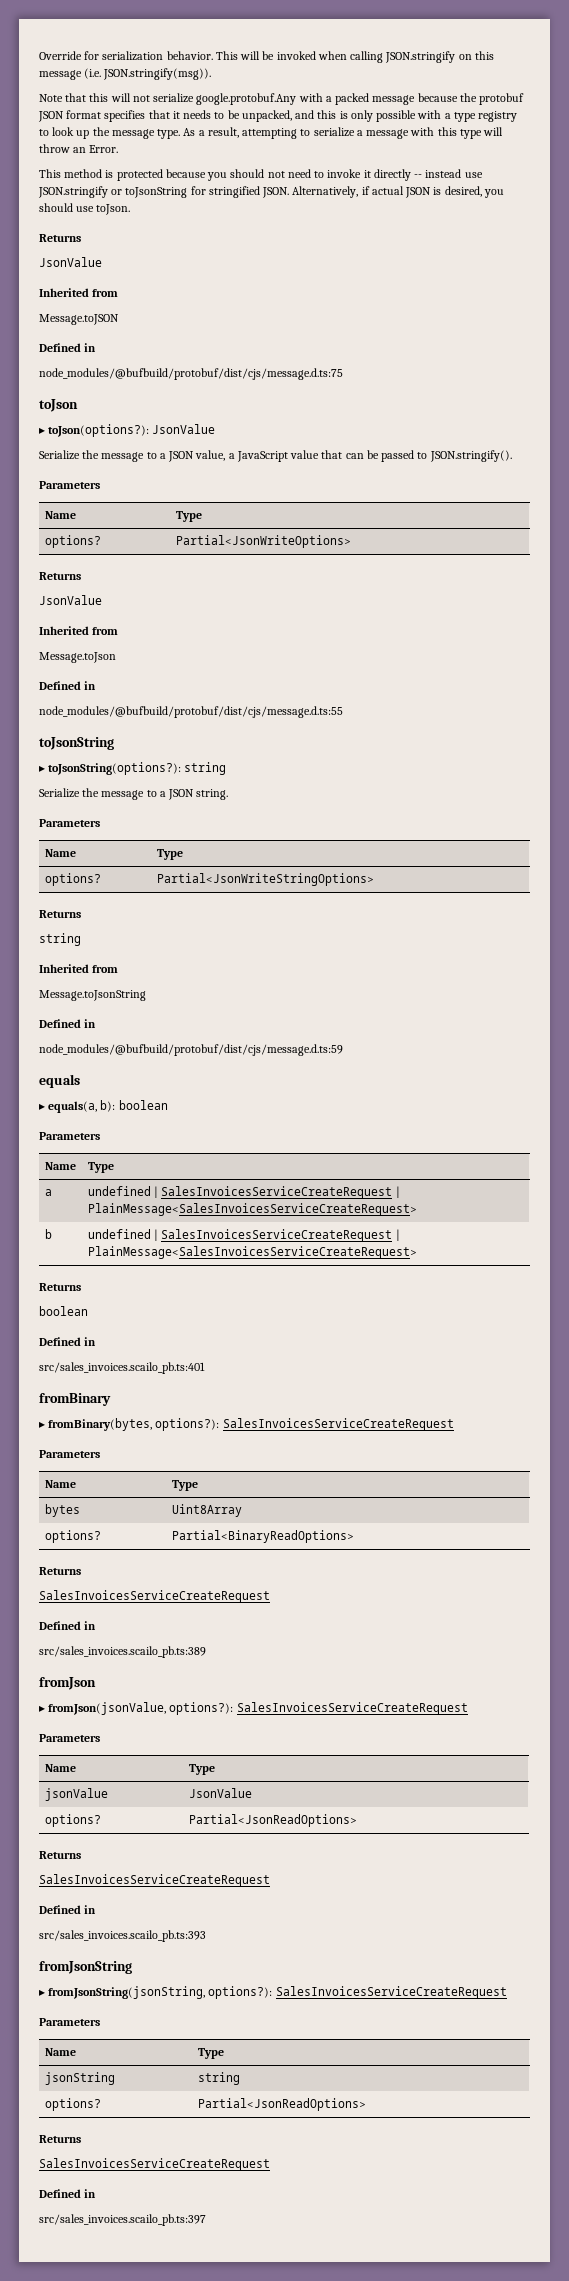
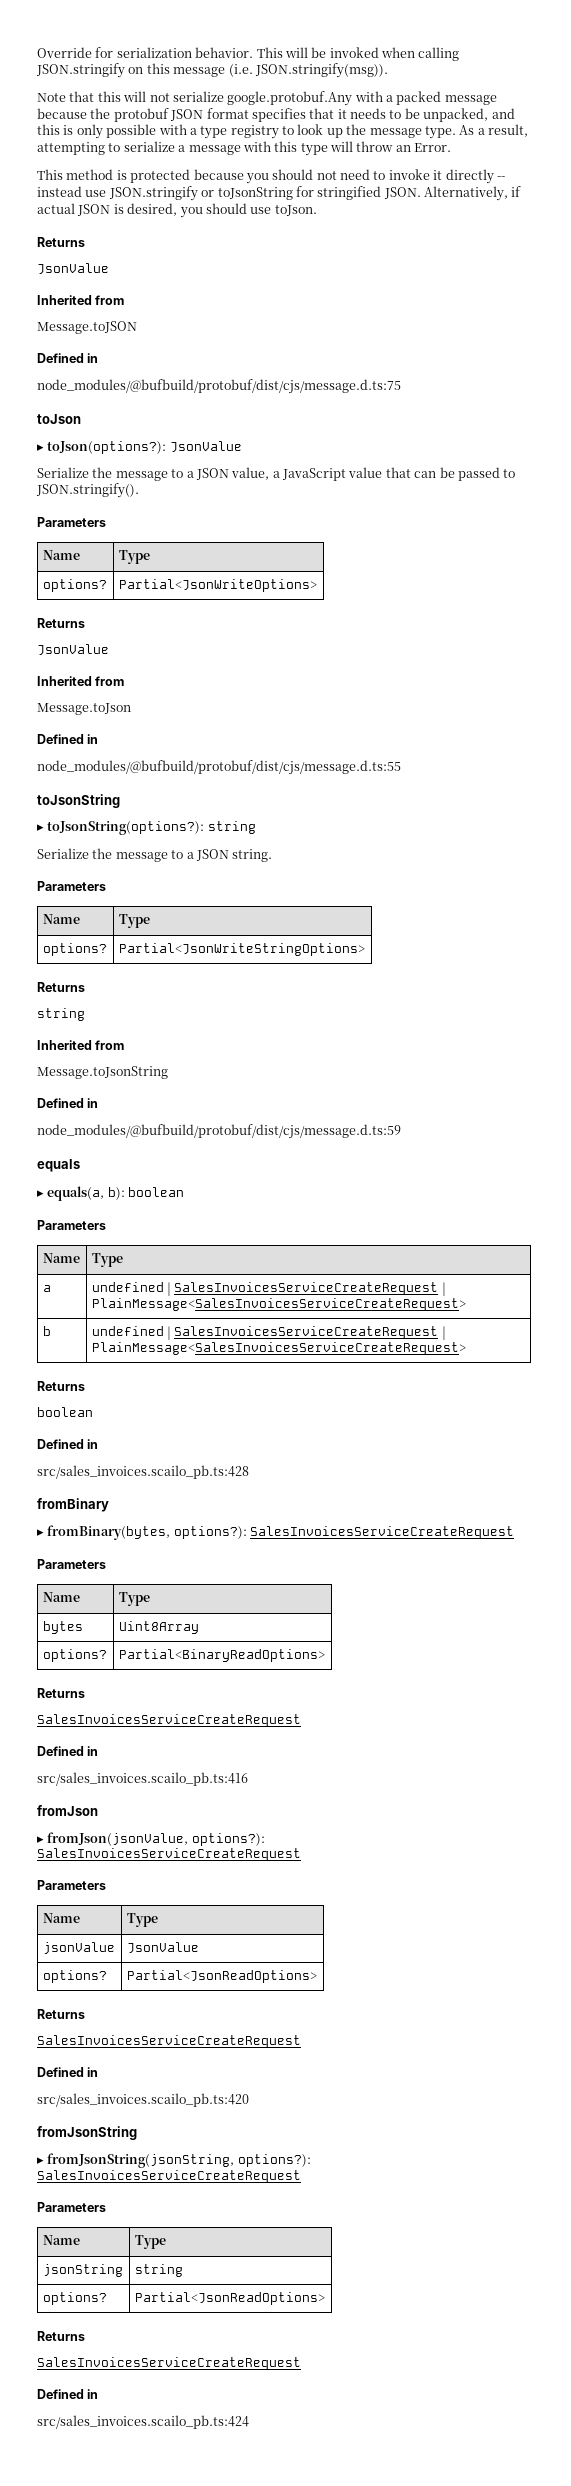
[39,1362,205,1374] src/sales_invoices.scailo_pb.ts:401 -> [37,1465,249,1479] src/sales_invoices.scailo_pb.ts:428
[39,1646,206,1658] src/sales_invoices.scailo_pb.ts:389 -> [37,1772,248,1786] src/sales_invoices.scailo_pb.ts:416
[39,1930,206,1942] src/sales_invoices.scailo_pb.ts:393 -> [37,2093,249,2107] src/sales_invoices.scailo_pb.ts:420
[39,2214,206,2226] src/sales_invoices.scailo_pb.ts:397 -> [37,2415,249,2429] src/sales_invoices.scailo_pb.ts:424

